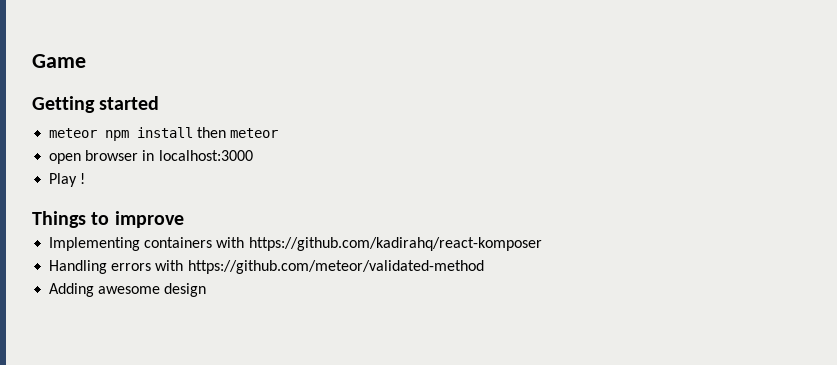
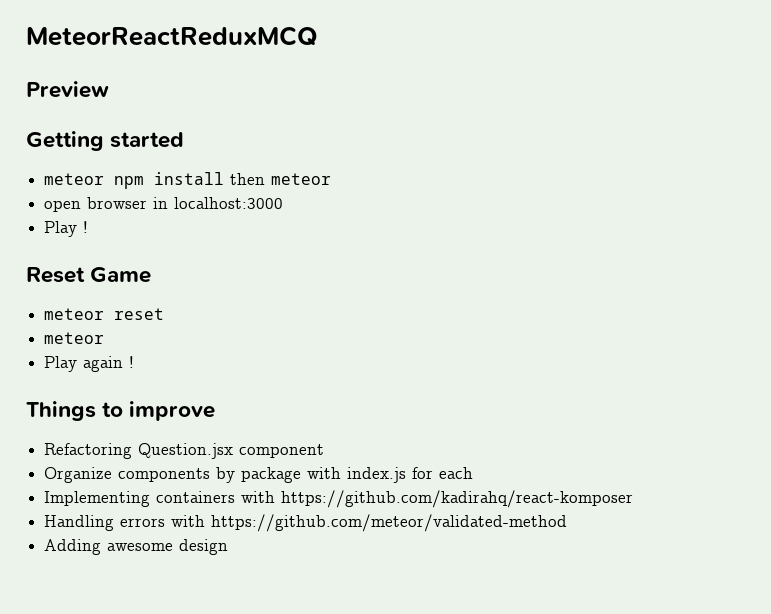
[32,54,86,68] Game -> [26,26,318,46] [26,81,109,98] MeteorReactReduxMCQ // Preview
[32,211,184,228] Things to improve -> [26,267,152,283] [44,308,165,320] [44,332,105,344] [44,356,135,372] [26,401,216,421] [44,443,325,459] [44,467,474,483] Reset Game // meteor reset // meteor // Play again ! // Things to improve // Refactoring Question.jsx component // Organize components by package with index.js for each

